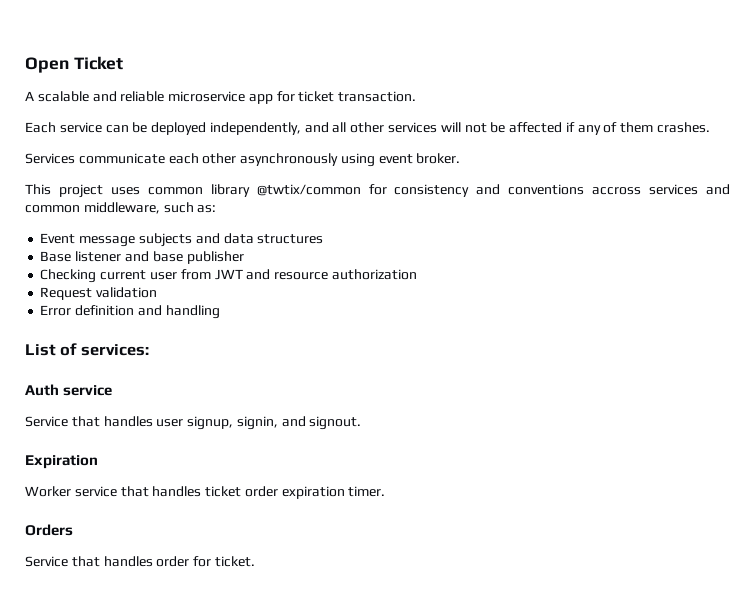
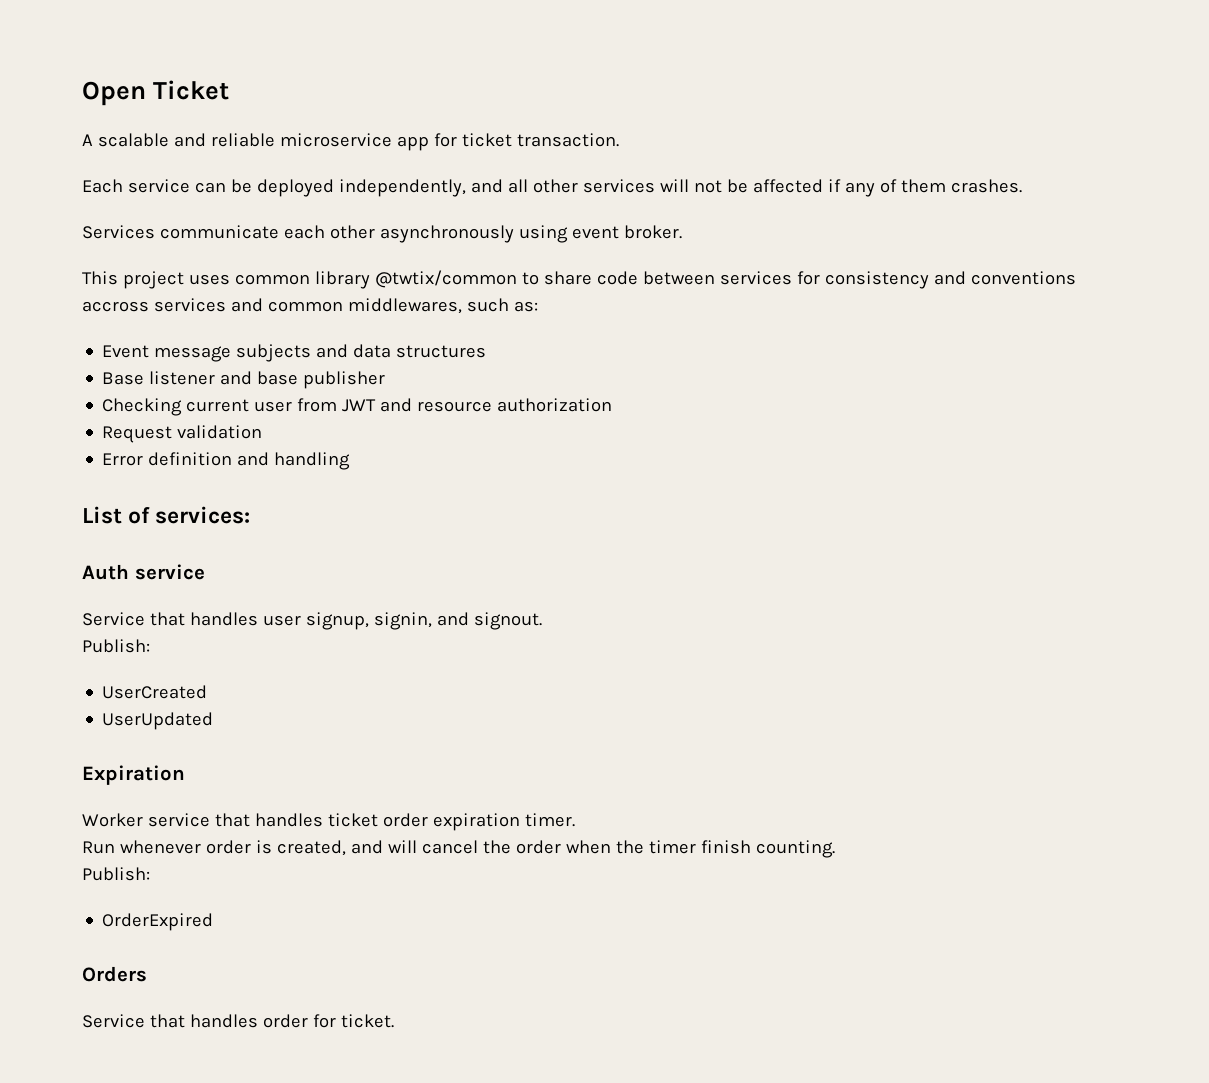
(361, 190) none -> [521,271,792,285] to share code between services
[83,202,160,214] middleware, -> [347,298,462,314] middlewares,
(362, 423) none -> [82,639,150,653] [102,685,208,699] [102,712,214,730] // Publish: // UserCreated // UserUpdated
(386, 491) none -> [82,840,835,858] [82,867,150,881] [102,913,214,931] // Run whenever order is created, and will cancel the order when the timer finish counting. // Publish: // OrderExpired

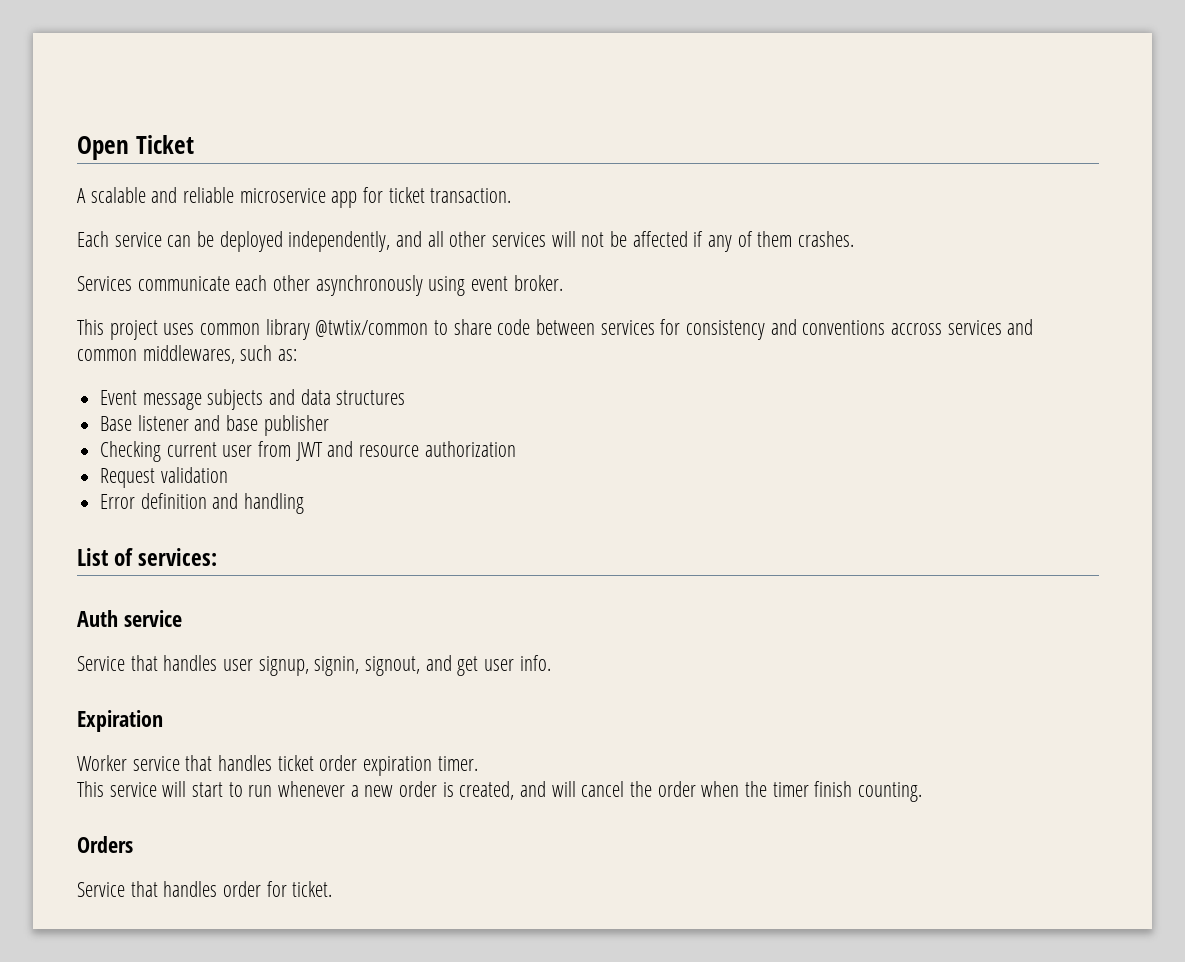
[436,612,542,630] [82,639,150,653] [102,685,208,699] [102,712,214,730] and signout. // Publish: // UserCreated // UserUpdated -> [365,655,551,676] signout, and get user info.
[82,840,201,854] Run whenever -> [77,781,394,797] This service will start to run whenever a new
[82,867,150,881] [102,913,214,931] // Publish: // OrderExpired -> (923, 792) none

